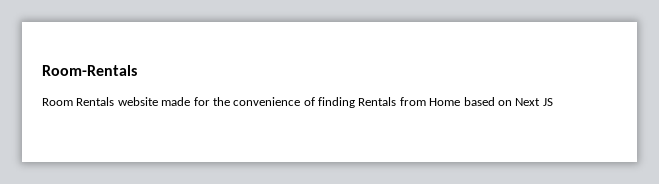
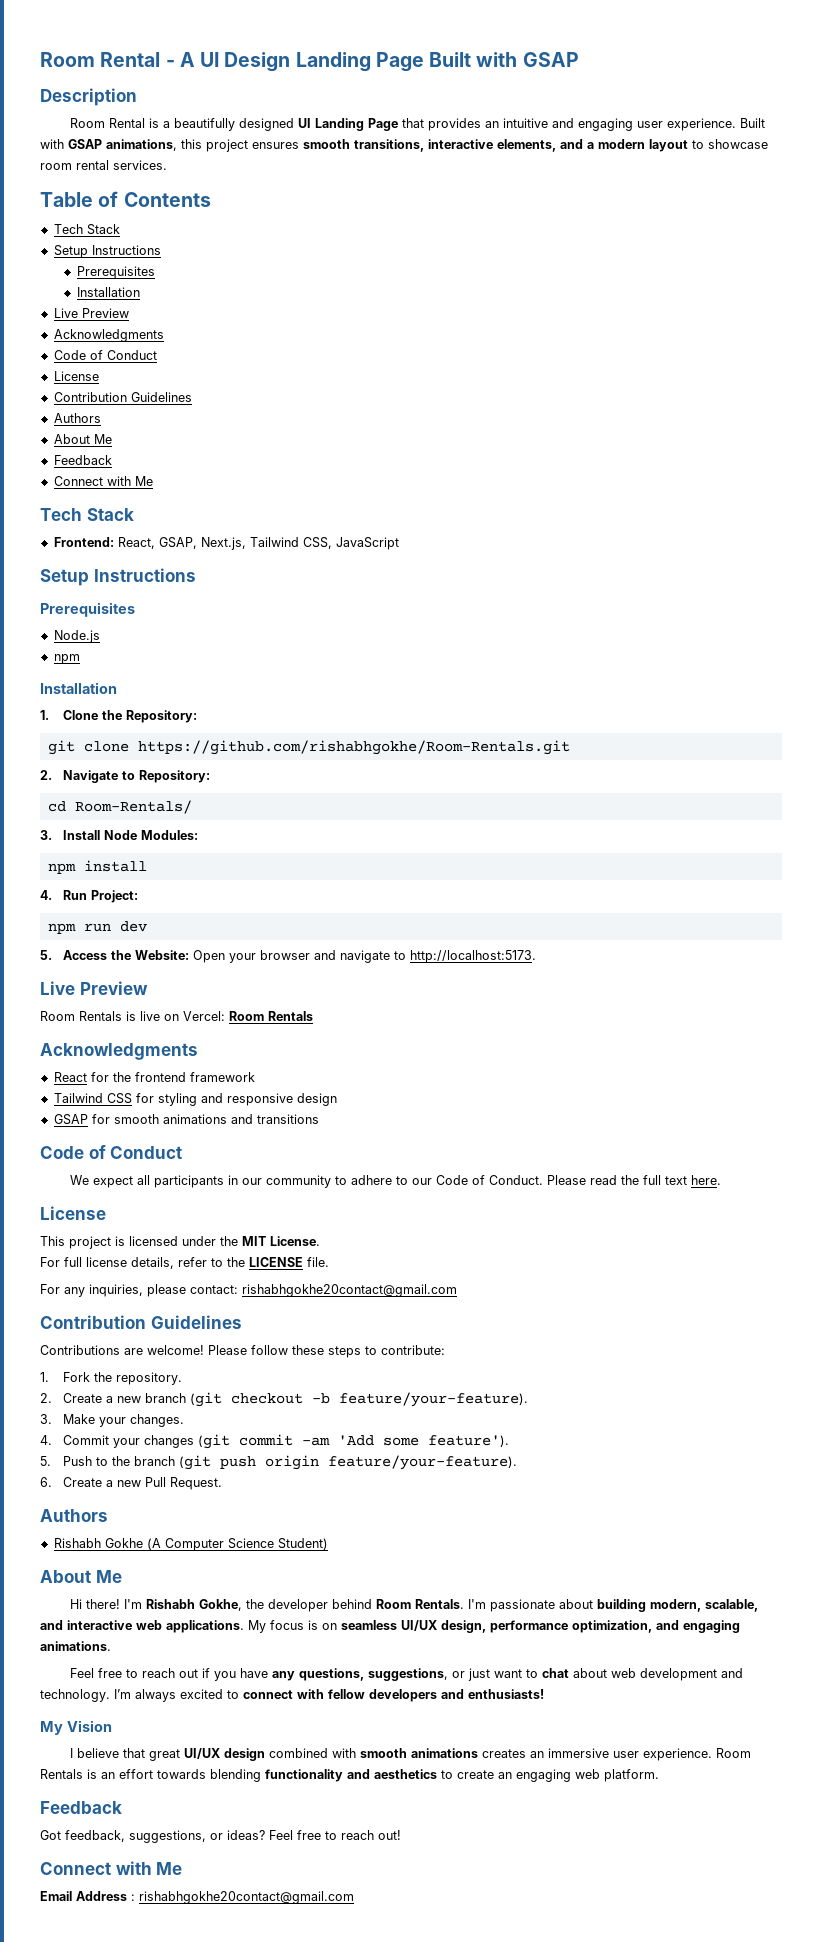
[42,65,137,76] [42,97,553,108] Room-Rentals // Room Rentals website made for the convenience of finding Rentals from Home based on Next JS -> [40,52,579,72] [40,88,137,106] [69,118,765,131] [40,139,768,152] [40,160,167,170] [40,191,211,207] [53,224,120,235] [53,245,161,258] [76,266,155,279] [76,287,140,297] [53,308,129,318] [53,329,164,342] [53,350,157,360] [53,371,99,381] [53,392,192,402] [53,413,101,423] [53,434,112,444] [53,455,112,465] [53,476,153,486] [40,508,134,521] [53,537,399,550] [40,568,196,586] [40,602,135,617] [53,630,100,643] [53,654,80,664] [40,682,117,694] [40,710,197,723] [47,740,570,755] [40,770,210,783] [47,800,192,814] [40,830,198,840] [47,860,147,874] [40,890,138,903] [47,921,147,934] [40,950,536,963] [40,981,148,995] [40,1011,313,1021] [40,1043,198,1060] [53,1072,255,1082] [53,1093,337,1106] [53,1114,319,1125] [40,1145,183,1159] [69,1175,721,1188] [40,1206,106,1220] [40,1236,320,1249] [40,1257,329,1269] [40,1284,457,1297] [40,1315,242,1329] [40,1345,445,1358] [40,1372,182,1385] [40,1392,528,1407] [40,1414,184,1427] [40,1434,509,1449] [40,1455,517,1470] [40,1477,222,1490] [40,1509,108,1522] [53,1538,328,1551] [40,1570,122,1583] [69,1599,758,1612] [40,1620,740,1633] [40,1641,111,1651] [69,1668,743,1681] [40,1689,544,1702] [40,1720,112,1735] [69,1748,751,1761] [40,1769,659,1782] [40,1801,122,1814] [40,1830,401,1843] [40,1861,183,1875] [40,1891,354,1904] Room Rental - A UI Design Landing Page Built with GSAP // Description // Room Rental is a beautifully designed UI Landing Page that provides an intuitive and engaging user experience. Built with GSAP animations, this project ensures smooth transitions, interactive elements, and a modern layout to showcase room rental services. // Table of Contents // Tech Stack // Setup Instructions // Prerequisites // Installation // Live Preview // Acknowledgments // Code of Conduct // License // Contribution Guidelines // Authors // About Me // Feedback // Connect with Me // Tech Stack // Frontend: React, GSAP, Next.js, Tailwind CSS, JavaScript // Setup Instructions // Prerequisites // Node.js // npm // Installation // 1. Clone the Repository: // git clone https://github.com/rishabhgokhe/Room-Rentals.git // 2. Navigate to Repository: // cd Room-Rentals/ // 3. Install Node Modules: // npm install // 4. Run Project: // npm run dev // 5. Access the Website: Open your browser and navigate to http://localhost:5173. // Live Preview // Room Rentals is live on Vercel: Room Rentals // Acknowledgments // React for the frontend framework // Tailwind CSS for styling and responsive design // GSAP for smooth animations and transitions // Code of Conduct // We expect all participants in our community to adhere to our Code of Conduct. Please read the full text here. // License // This project is licensed under the MIT License. // For full license details, refer to the LICENSE file. // For any inquiries, please contact: rishabhgokhe20contact@gmail.com // Contribution Guidelines // Contributions are welcome! Please follow these steps to contribute: // 1. Fork the repository. // 2. Create a new branch (git checkout -b feature/your-feature). // 3. Make your changes. // 4. Commit your changes (git commit -am 'Add some feature'). // 5. Push to the branch (git push origin feature/your-feature). // 6. Create a new Pull Request. // Authors // Rishabh Gokhe (A Computer Science Student) // About Me // Hi there! I'm Rishabh Gokhe, the developer behind Room Rentals. I'm passionate about building modern, scalable, and interactive web applications. My focus is on seamless UI/UX design, performance optimization, and engaging animations. // Feel free to reach out if you have any questions, suggestions, or just want to chat about web development and technology. I’m always excited to connect with fellow developers and enthusiasts! // My Vision // I believe that great UI/UX design combined with smooth animations creates an immersive user experience. Room Rentals is an effort towards blending functionality and aesthetics to create an engaging web platform. // Feedback // Got feedback, suggestions, or ideas? Feel free to reach out! // Connect with Me // Email Address : rishabhgokhe20contact@gmail.com

